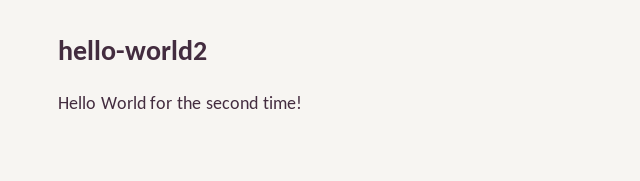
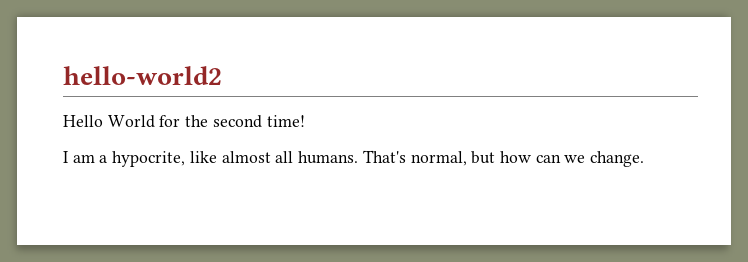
(302, 102) none -> [63,150,645,167] // I am a hypocrite, like almost all humans. That's normal, but how can we change.

